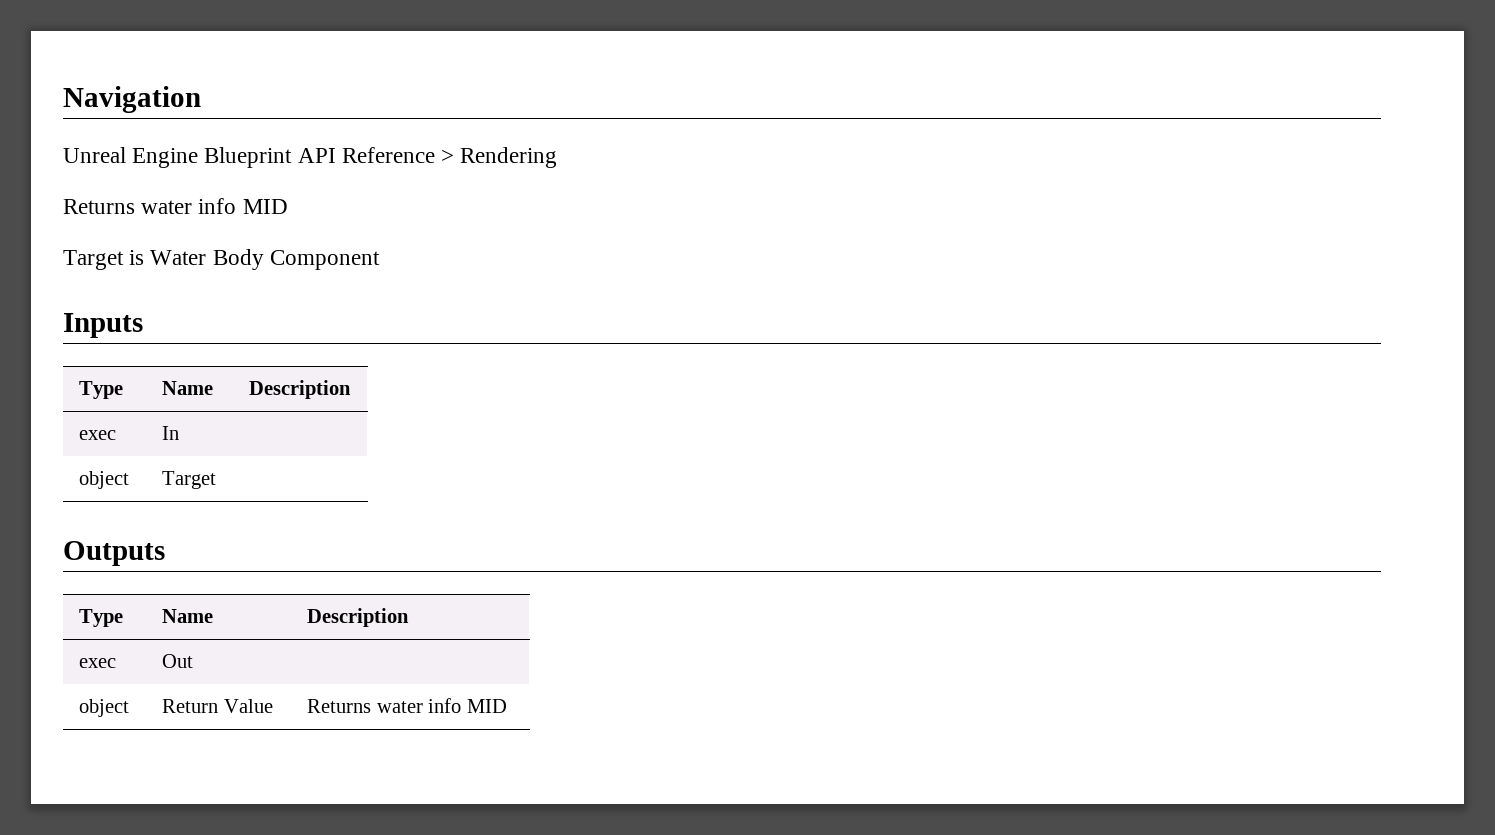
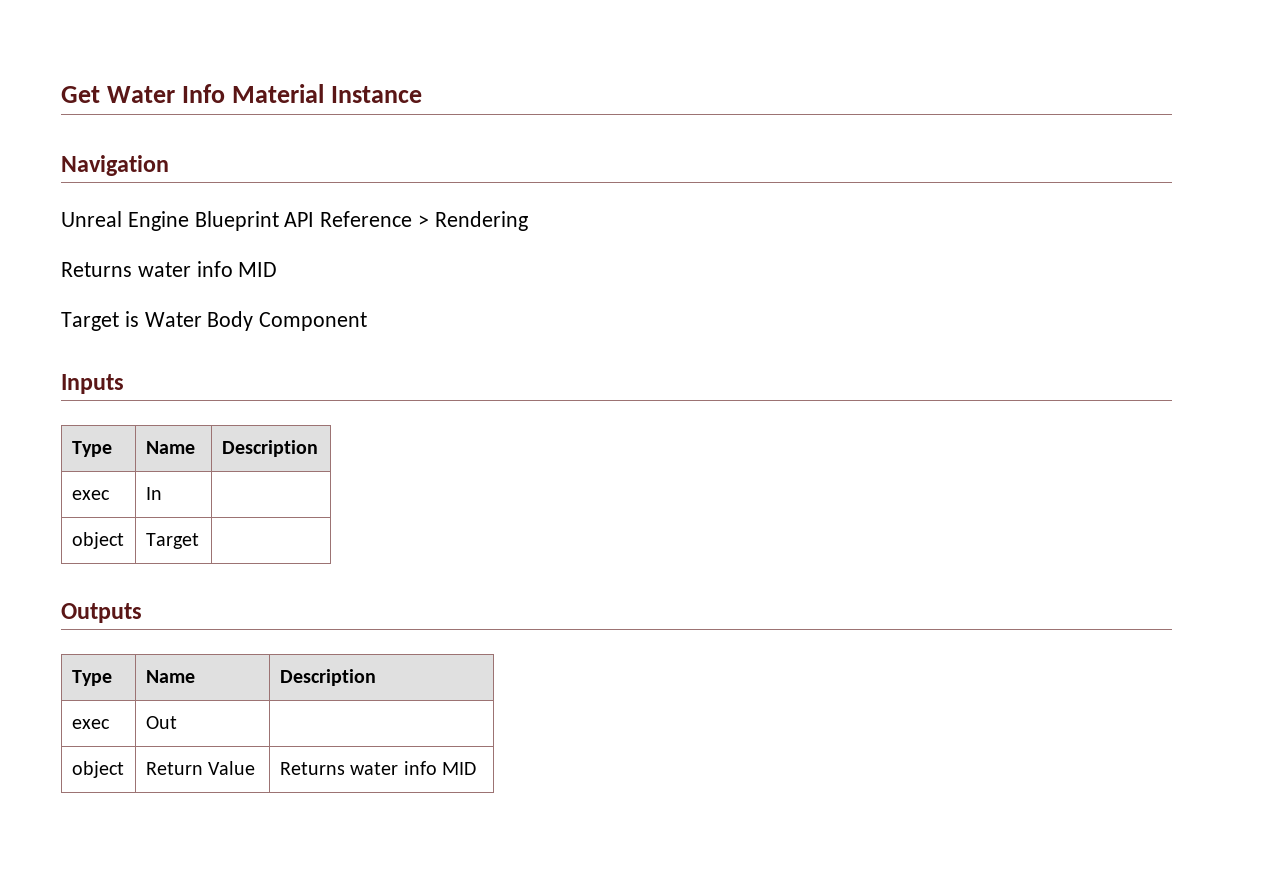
(63, 99) none -> [61,84,423,103] Get Water Info Material Instance //

